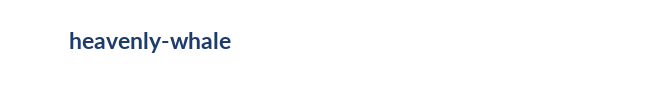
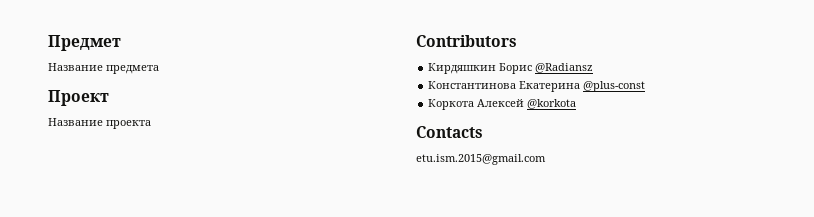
[69,32,231,53] heavenly-whale -> [48,35,121,51] [48,63,159,74] [48,90,109,106] [48,118,151,129] [416,35,517,47] [428,63,594,74] [428,81,646,92] [428,99,577,110] [416,126,483,138] [416,154,546,165] Предмет // Название предмета // Проект // Название проекта // Contributors // Кирдяшкин Борис @Radiansz // Константинова Екатерина @plus-const // Коркота Алексей @korkota // Contacts // etu.ism.2015@gmail.com

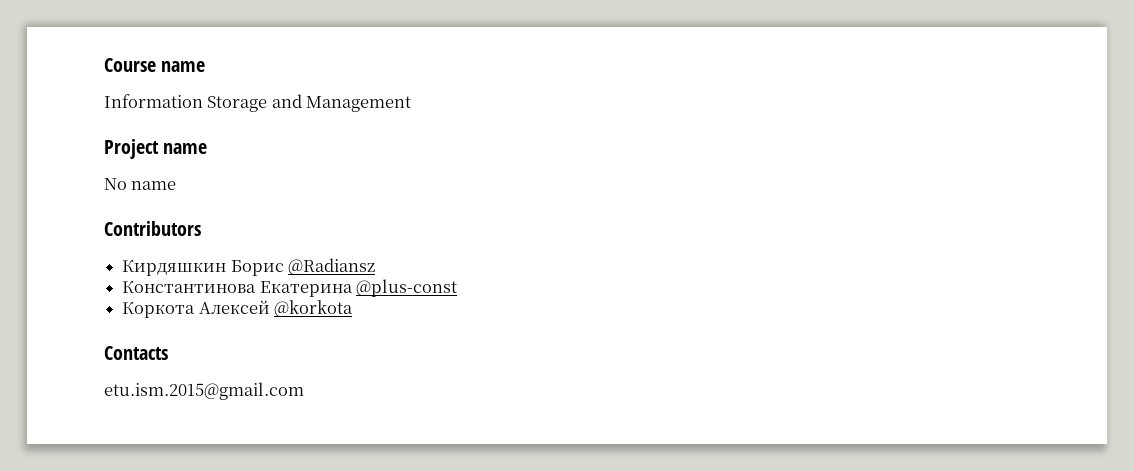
[48,35,121,51] [48,63,159,74] [48,90,109,106] [48,118,151,129] Предмет // Название предмета // Проект // Название проекта -> [104,58,206,72] [104,94,412,112] [104,139,208,159] [104,178,177,190] Course name // Information Storage and Management // Project name // No name

